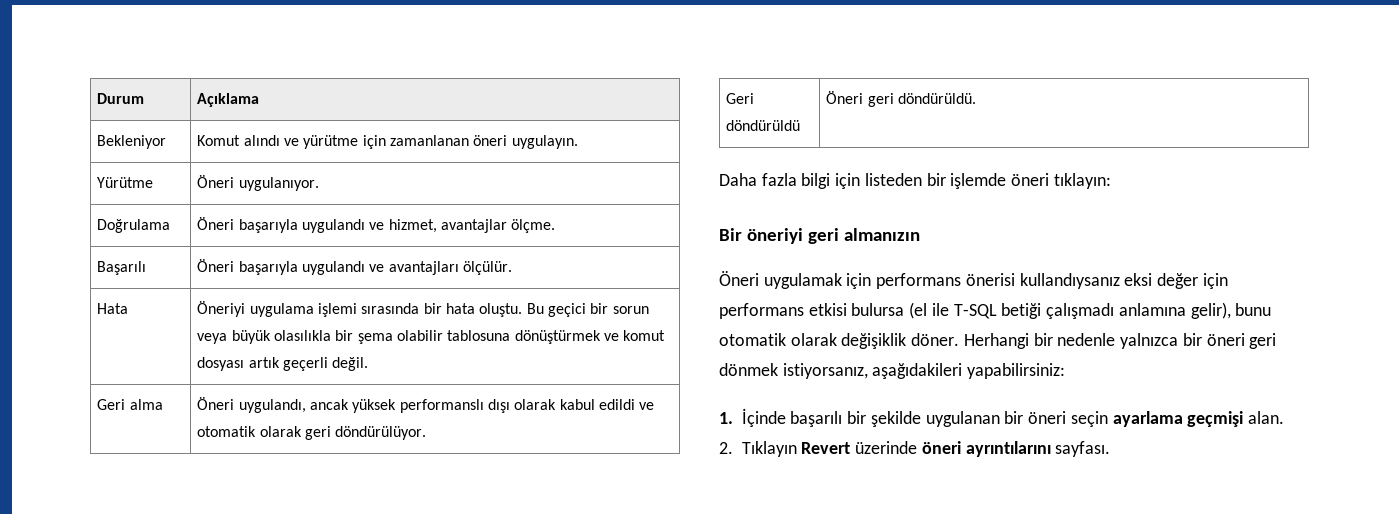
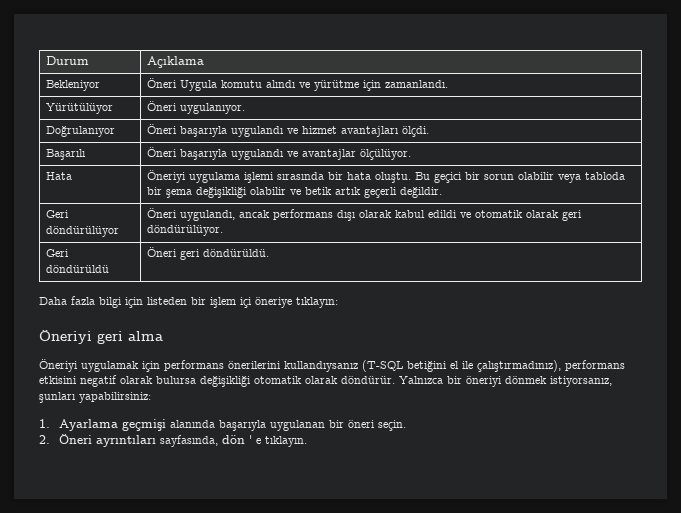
[197,135,241,146] Komut -> [146,78,262,91] Öneri Uygula komutu
[390,135,578,149] [97,177,154,188] zamanlanan öneri uygulayın. // Yürütme -> [384,80,448,88] [45,103,113,114] zamanlandı. // Yürütülüyor
[97,219,171,233] [197,217,556,233] Doğrulama | Öneri başarıyla uygulandı ve hizmet, avantajlar ölçme. -> [45,126,115,137] [146,124,429,137] Doğrulanıyor | Öneri başarıyla uygulandı ve hizmet avantajları ölçdi.
[388,261,513,275] avantajları ölçülür. -> [301,149,411,160] avantajlar ölçülüyor.
[197,330,666,344] [197,357,245,371] veya büyük olasılıkla bir şema olabilir tablosuna dönüştürmek ve komut dosyası -> [517,172,625,183] [146,187,332,198] olabilir veya tabloda bir şema değişikliği olabilir ve betik
[332,357,369,371] [97,399,163,410] değil. // Geri alma -> [399,187,442,198] [45,210,69,218] [45,226,119,237] değildir. // Geri döndürülüyor
[352,399,484,413] yüksek performanslı -> [272,209,333,220] performans
[950,173,1111,189] [719,228,921,244] [719,271,1228,289] [719,302,1272,319] [719,333,1277,349] işlemde öneri tıklayın: // Bir öneriyi geri almanızın // Öneri uygulamak için performans önerisi kullandıysanız eksi değer için performans etkisi bulursa (el ile T-SQL betiği çalışmadı anlamına gelir), bunu otomatik olarak değişiklik döner. Herhangi bir nedenle yalnızca bir öneri geri -> [210,297,338,308] [39,330,163,344] [39,359,625,372] [39,375,502,387] işlem içi öneriye tıklayın: // Öneriyi geri alma // Öneriyi uygulamak için performans önerilerini kullandıysanız (T-SQL betiğini el ile çalıştırmadınız), performans etkisini negatif olarak bulursa değişikliği otomatik olarak döndürür. Yalnızca bir öneriyi
[872,363,963,379] aşağıdakileri -> [39,392,76,403] şunları
[741,408,1284,427] [719,441,1111,457] İçinde başarılı bir şekilde uygulanan bir öneri seçin ayarlama geçmişi alan. // 2. Tıklayın Revert üzerinde öneri ayrıntılarını sayfası. -> [58,419,406,431] [39,434,307,447] Ayarlama geçmişi alanında başarıyla uygulanan bir öneri seçin. // 2. Öneri ayrıntıları sayfasında, dön ' e tıklayın.

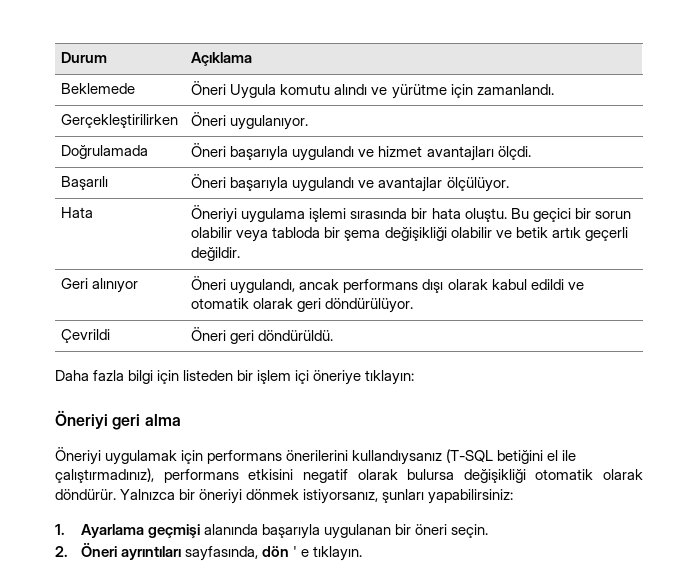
[45,80,100,91] Bekleniyor -> [61,83,136,94] Beklemede
[45,103,113,114] Yürütülüyor -> [61,114,179,128] Gerçekleştirilirken
[45,126,115,137] Doğrulanıyor -> [61,145,149,159] Doğrulamada
[45,226,119,237] döndürülüyor -> [92,278,139,293] alınıyor
[45,249,69,257] [45,265,109,273] Geri döndürüldü -> [61,329,111,343] Çevrildi

